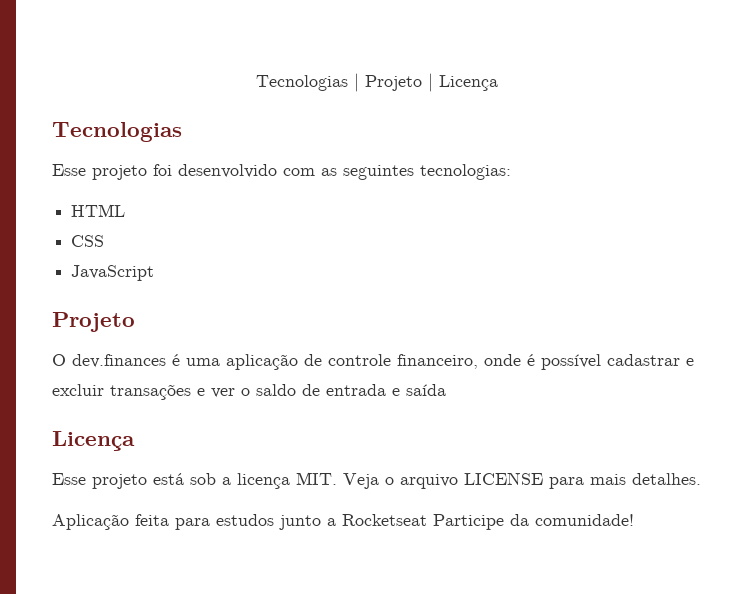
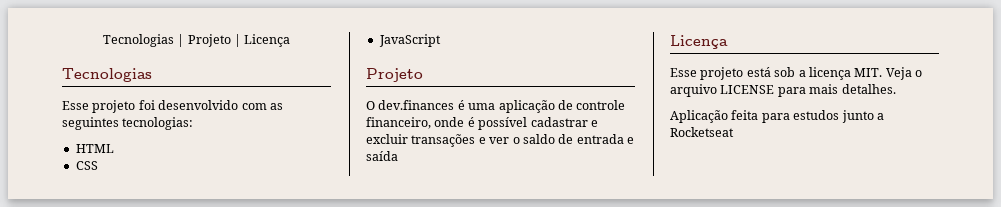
[433,514,634,530] Participe da comunidade! -> (734, 132) none

